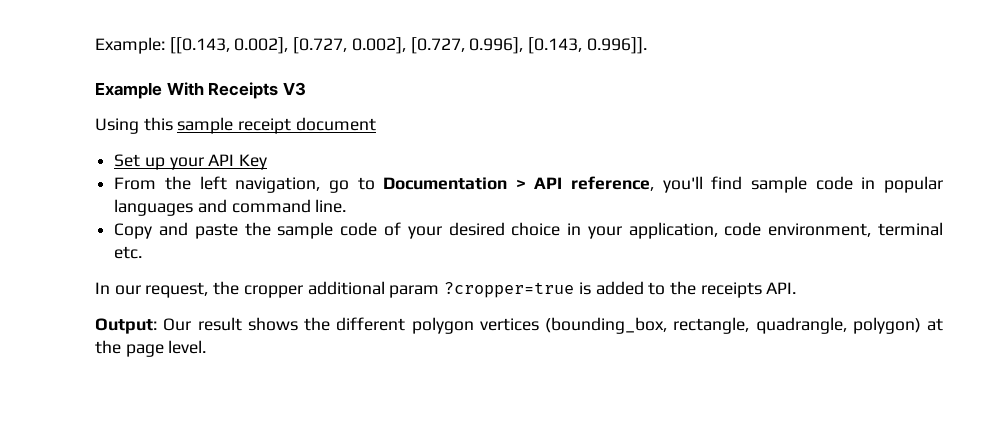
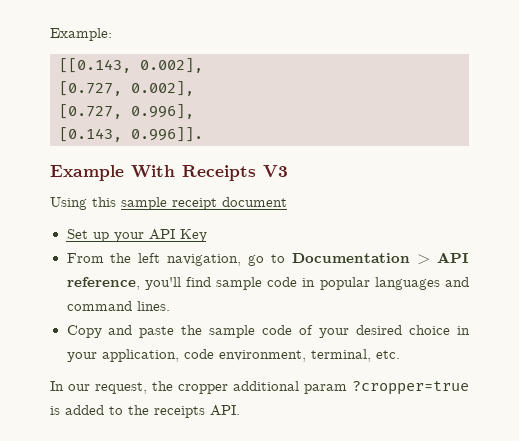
(165, 45) none -> (112, 34) //
(289, 45) none -> (203, 65) //
(406, 45) none -> (194, 88) //
(524, 45) none -> (194, 111) //
[315,199,347,213] line. -> [136,301,170,311] lines.
[878,222,943,236] terminal -> [310,349,371,362] terminal,
[95,317,943,334] [95,340,207,357] // Output: Our result shows the different polygon vertices (bounding_box, rectangle, quadrangle, polygon) at the page level. -> (240, 410) none

